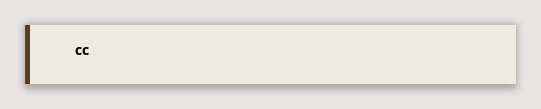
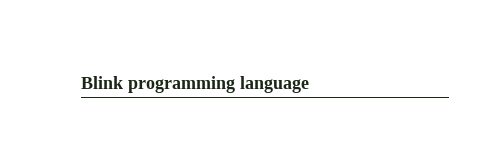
[75,47,89,55] cc -> [81,76,309,93] Blink programming language

